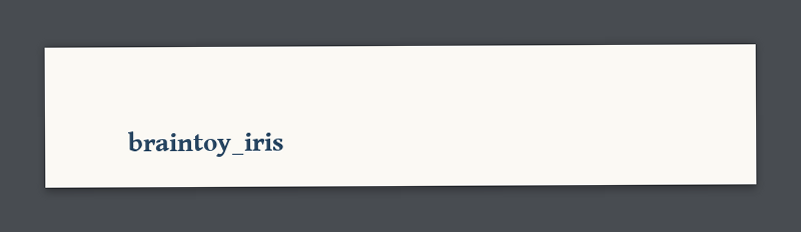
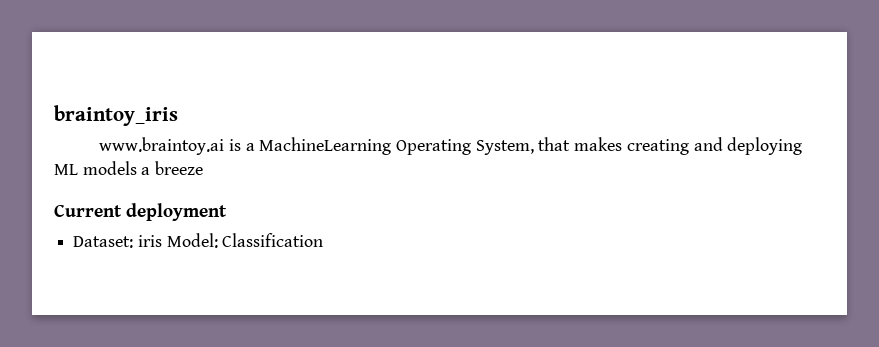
(285, 144) none -> [99,137,803,155] [54,161,204,175] [54,203,227,221] [73,233,324,248] // www.braintoy.ai is a MachineLearning Operating System, that makes creating and deploying ML models a breeze // Current deployment // Dataset: iris Model: Classification

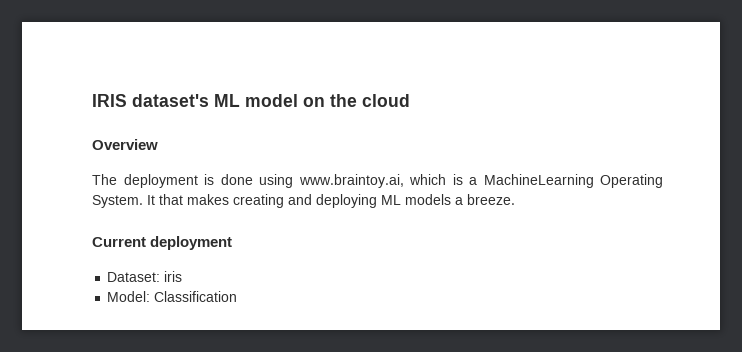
[54,105,178,126] [99,137,225,155] braintoy_iris // www.braintoy.ai -> [92,94,410,107] [92,139,158,150] [92,174,446,188] IRIS dataset's ML model on the cloud // Overview // The deployment is done using www.braintoy.ai, which
[475,140,534,155] System, -> [92,195,155,208] System. It
[155,161,204,175] breeze -> [467,194,515,205] breeze.
(162, 241) none -> (183, 276) //

